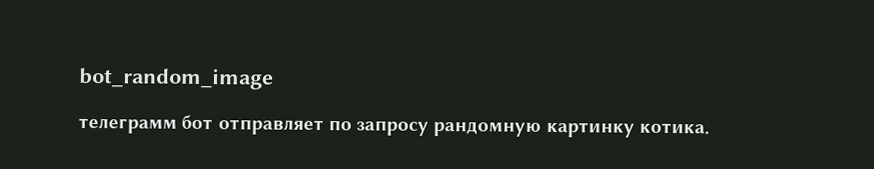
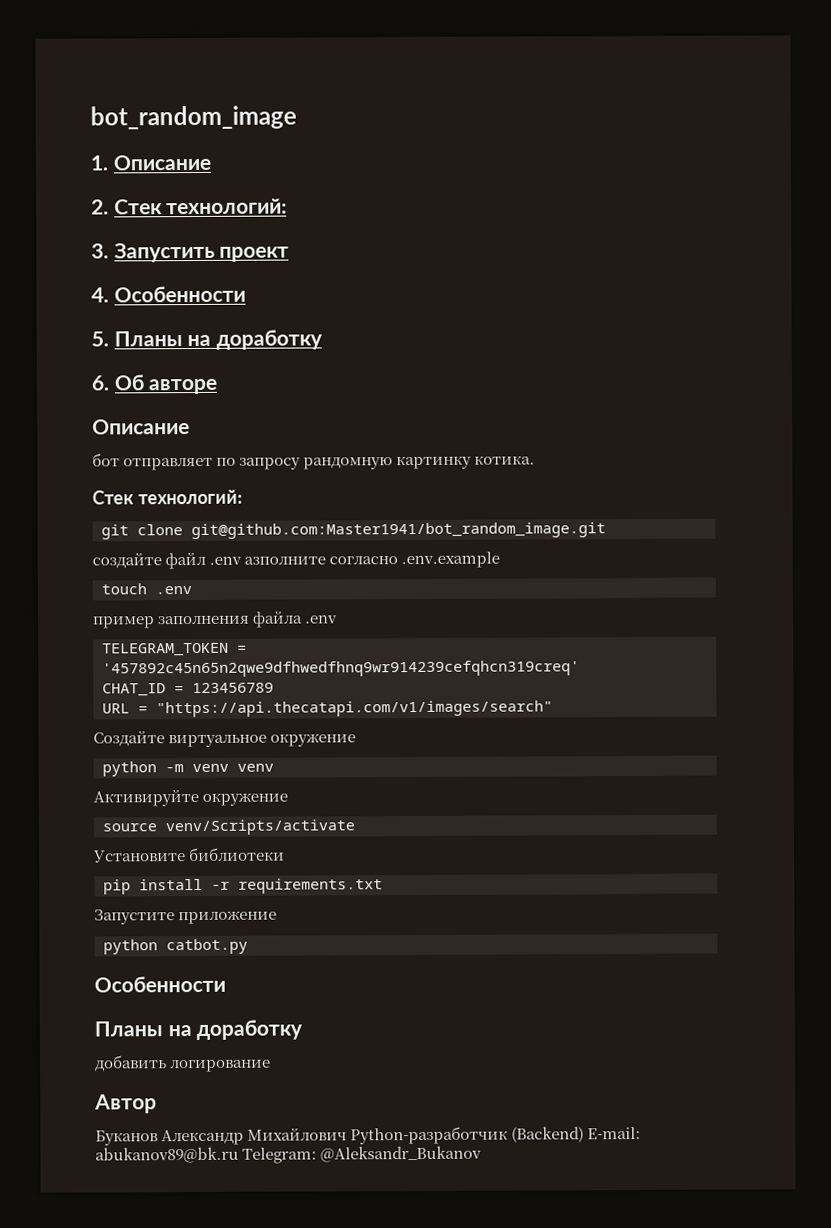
[78,117,177,134] телеграмм -> [90,154,211,171] [91,198,288,215] [91,242,290,263] [91,285,246,303] [91,329,323,350] [91,374,218,395] [92,419,190,435] 1. Описание // 2. Стек технологий: // 3. Запустить проект // 4. Особенности // 5. Планы на доработку // 6. Об авторе // Описание //
(710, 128) none -> [92,489,243,505] [101,522,606,540] [92,551,501,570] [101,583,192,595] [93,610,339,629] [102,642,247,657] [102,660,580,678] [102,682,274,697] [102,700,553,718] [93,730,357,748] [102,761,274,777] [93,788,289,807] [102,819,355,836] [93,847,286,863] [103,878,383,895] [94,909,278,925] [103,938,248,955] [94,975,226,993] [94,1019,304,1040] [94,1055,272,1073] [94,1094,157,1114] [95,1126,642,1146] [95,1145,483,1164] // Стек технологий: // git clone git@github.com:Master1941/bot_random_image.git // создайте файл .env азполните согласно .env.example // touch .env // пример заполнения файла .env // TELEGRAM_TOKEN = '457892c45n65n2qwe9dfhwedfhnq9wr914239cefqhcn319creq' // CHAT_ID = 123456789 // URL = "https://api.thecatapi.com/v1/images/search" // Создайте виртуальное окружение // python -m venv venv // Активируйте окружение // source venv/Scripts/activate // Установите библиотеки // pip install -r requirements.txt // Запустите приложение // python catbot.py // Особенности // Планы на доработку // добавить логирование // Автор // Буканов Александр Михайлович Python-разработчик (Backend) E-mail: abukanov89@bk.ru Telegram: @Aleksandr_Bukanov

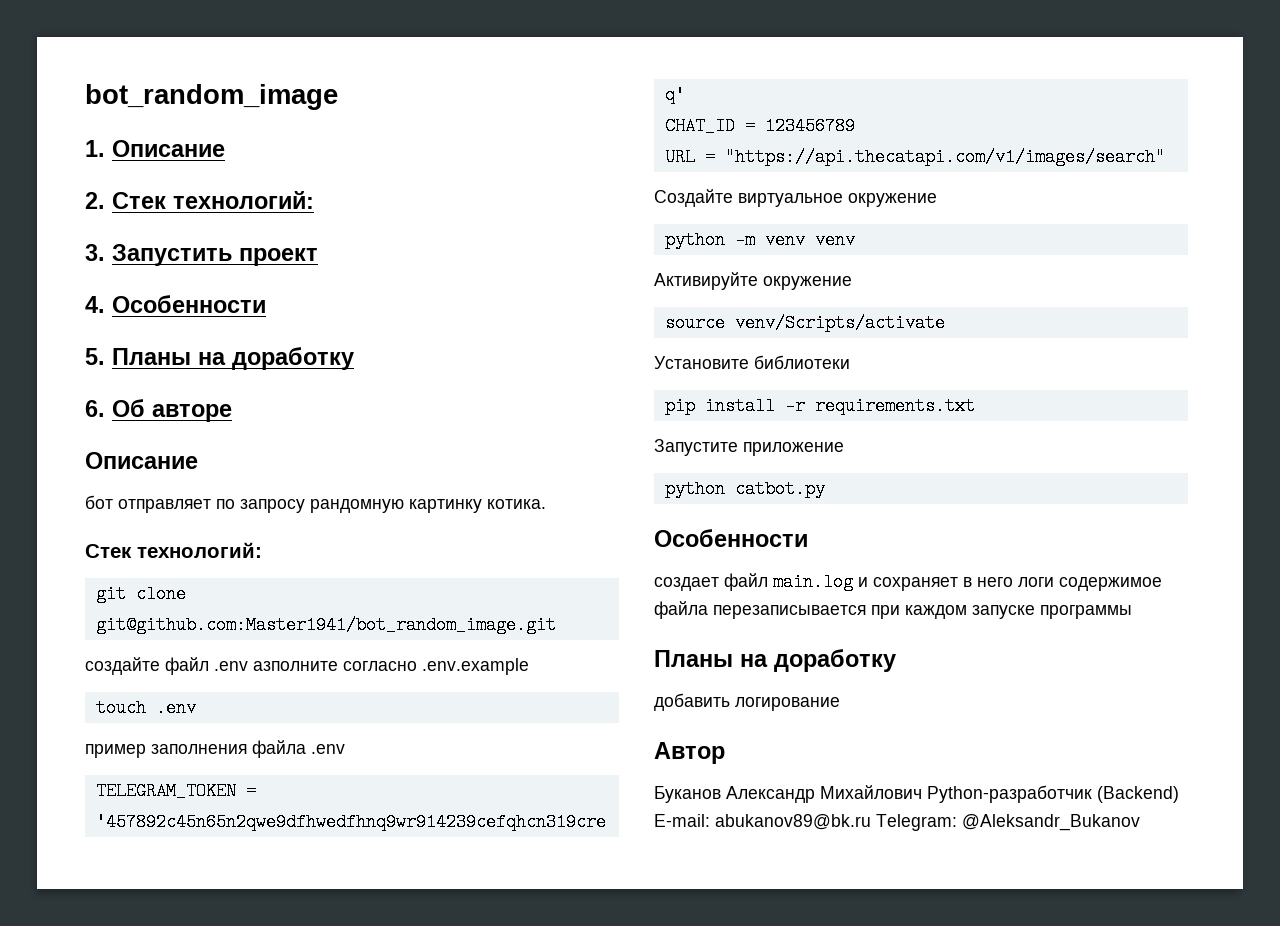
(226, 984) none -> [654,573,1162,591] [654,601,1132,619] // создает файл main.log и сохраняет в него логи содержимое файла перезаписывается при каждом запуске программы

